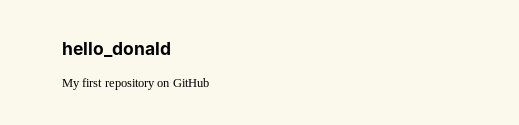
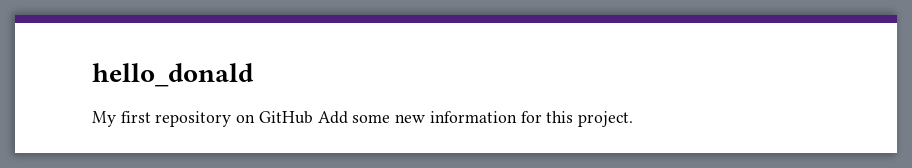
(209, 82) none -> [317,111,633,127] Add some new information for this project.

